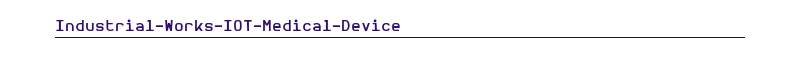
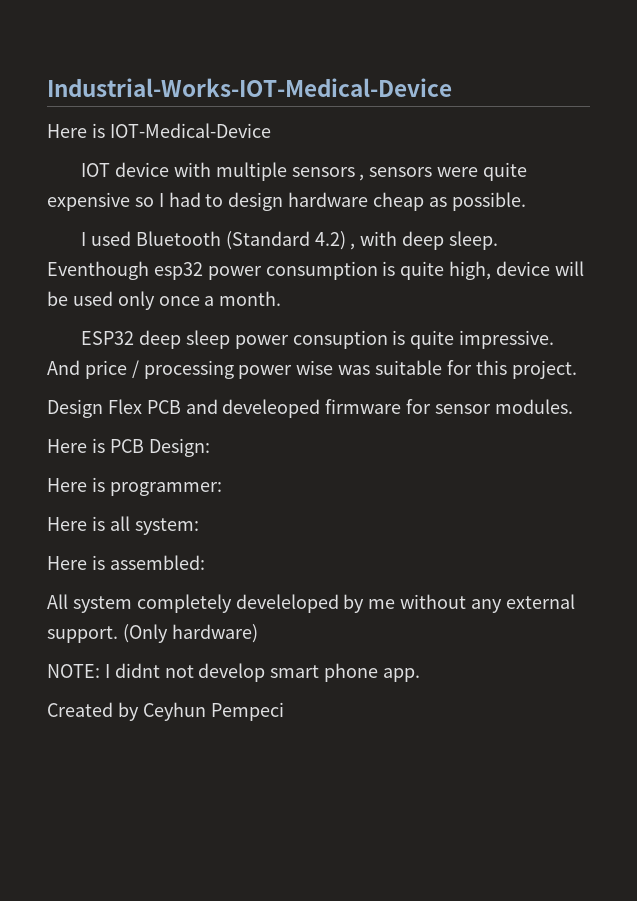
(401, 25) none -> [47,123,271,138] [81,162,527,181] [47,192,526,211] [81,231,498,250] [47,261,584,280] [47,291,282,310] [81,330,555,349] [47,360,577,379] [47,399,573,418] [47,438,210,457] [47,477,222,496] [47,516,199,535] [47,555,205,570] [47,594,575,613] [47,624,258,643] [47,663,421,682] [47,702,284,721] // Here is IOT-Medical-Device // IOT device with multiple sensors , sensors were quite expensive so I had to design hardware cheap as possible. // I used Bluetooth (Standard 4.2) , with deep sleep. Eventhough esp32 power consumption is quite high, device will be used only once a month. // ESP32 deep sleep power consuption is quite impressive. And price / processing power wise was suitable for this project. // Design Flex PCB and develeoped firmware for sensor modules. // Here is PCB Design: // Here is programmer: // Here is all system: // Here is assembled: // All system completely develeloped by me without any external support. (Only hardware) // NOTE: I didnt not develop smart phone app. // Created by Ceyhun Pempeci

